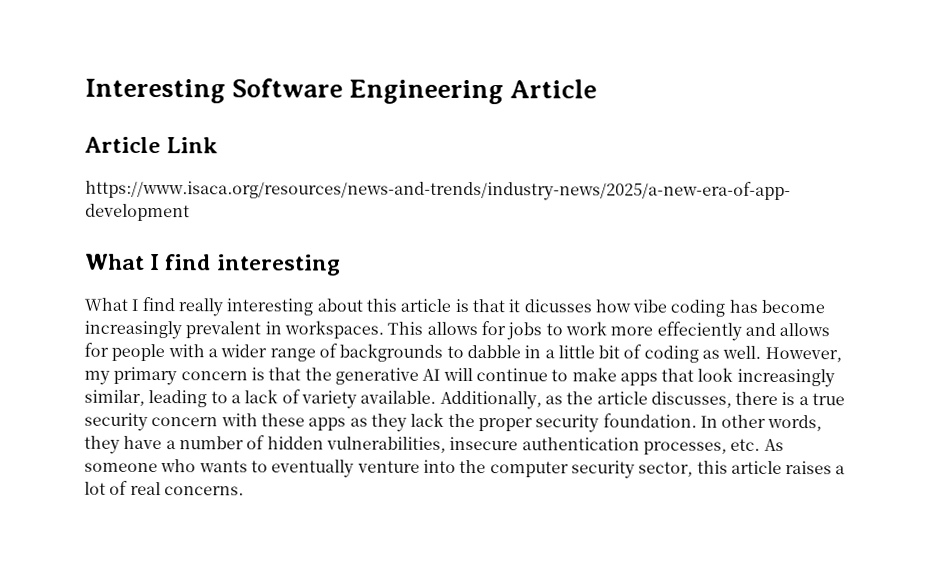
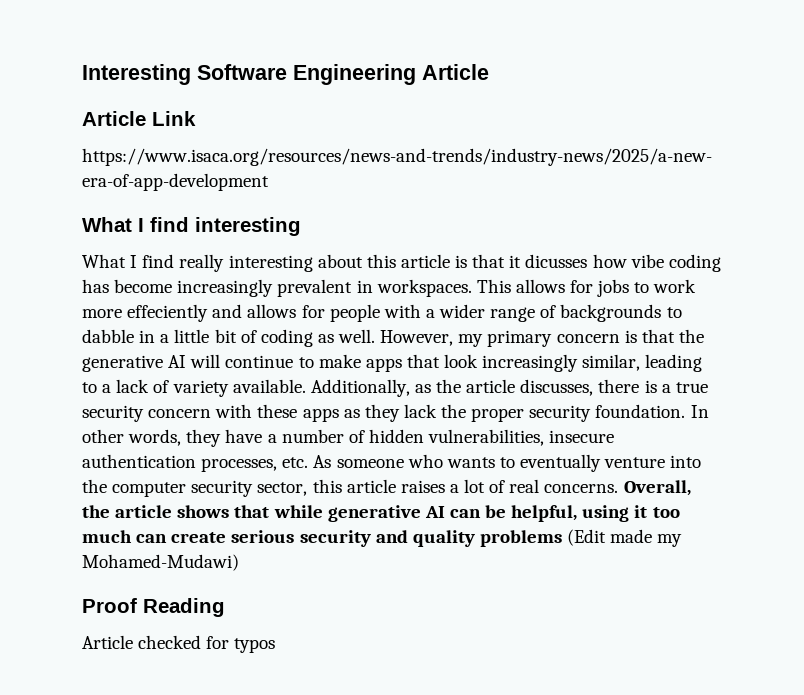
(244, 491) none -> [623,480,691,496] [82,505,680,522] [82,529,683,547] [82,554,239,571] [82,598,225,617] [82,635,276,653] Overall, the article shows that while generative AI can be helpful, using it too much can create serious security and quality problems (Edit made my Mohamed-Mudawi) // Proof Reading // Article checked for typos

